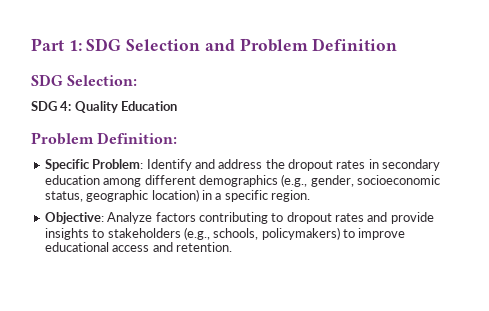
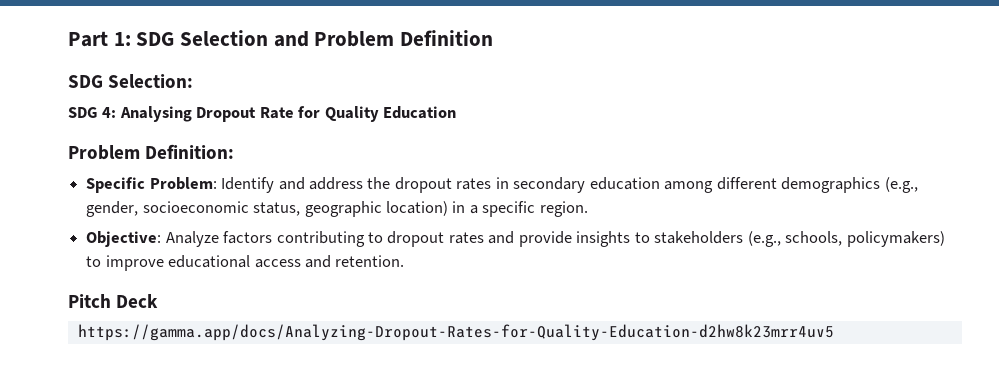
(72, 106) none -> [119,106,321,122] Analysing Dropout Rate for
(232, 247) none -> [68,294,159,308] [77,324,834,341] // Pitch Deck // https://gamma.app/docs/Analyzing-Dropout-Rates-for-Quality-Education-d2hw8k23mrr4uv5

